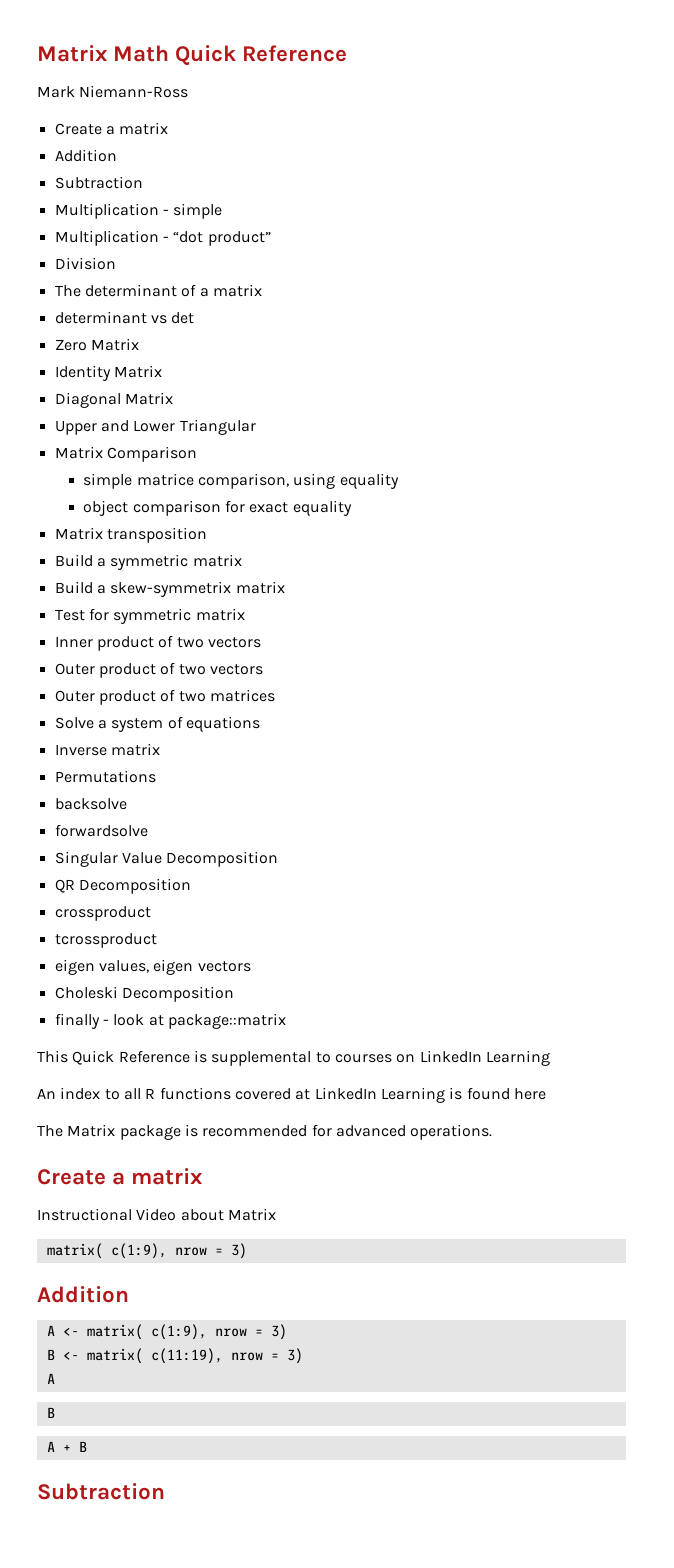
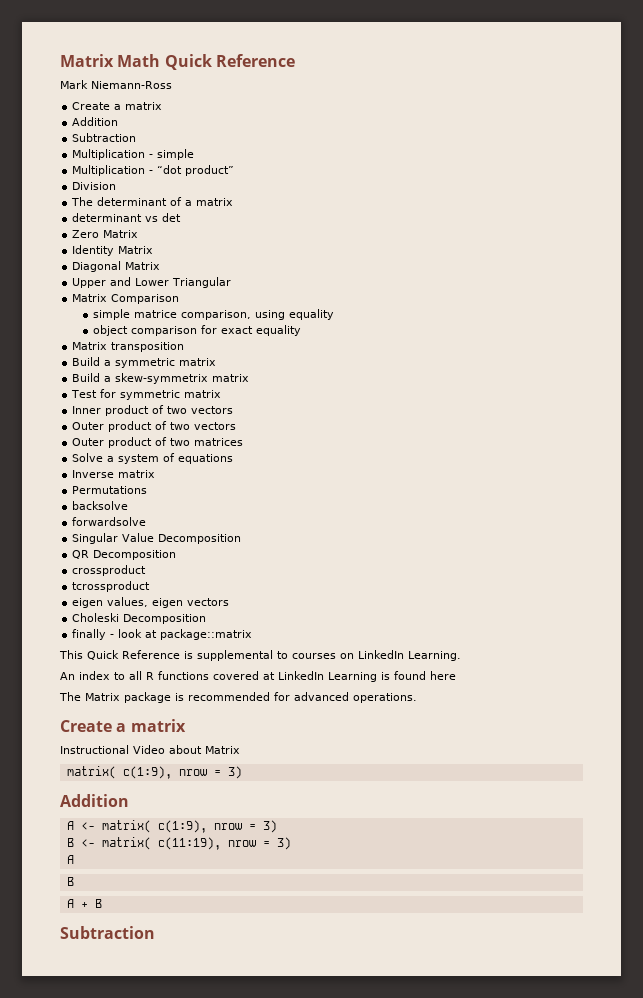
[485,1050,550,1066] Learning -> [408,651,461,661] Learning.

